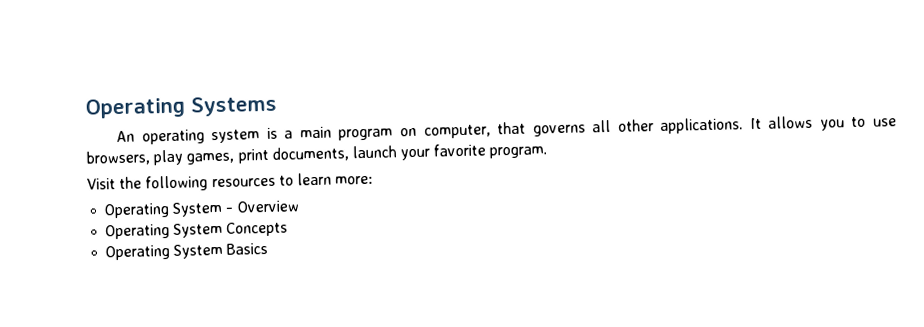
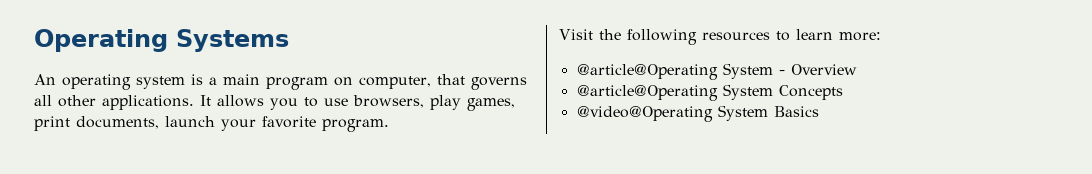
[104,202,171,219] Operating -> [576,64,718,80] @article@Operating
[105,223,171,240] Operating -> [576,85,718,101] @article@Operating
[105,244,171,261] Operating -> [576,106,713,122] @video@Operating

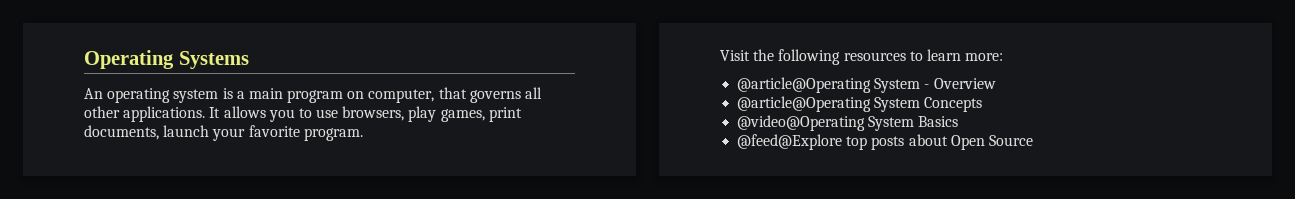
(819, 111) none -> [737,134,1033,150] // @feed@Explore top posts about Open Source

